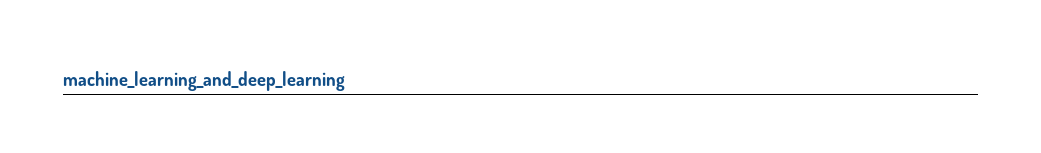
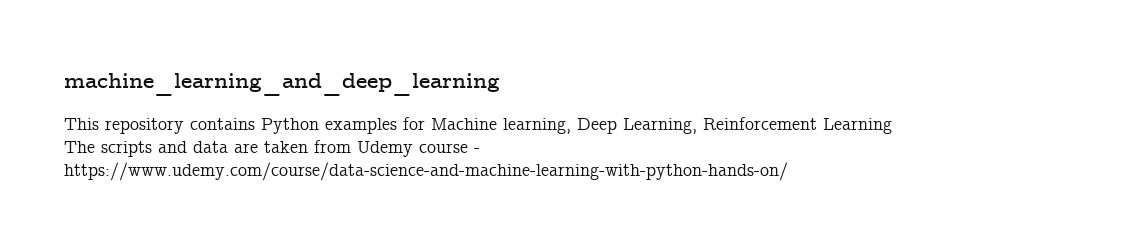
(345, 81) none -> [64,117,892,134] [64,140,480,157] [64,162,788,181] // This repository contains Python examples for Machine learning, Deep Learning, Reinforcement Learning // The scripts and data are taken from Udemy course - https://www.udemy.com/course/data-science-and-machine-learning-with-python-hands-on/

